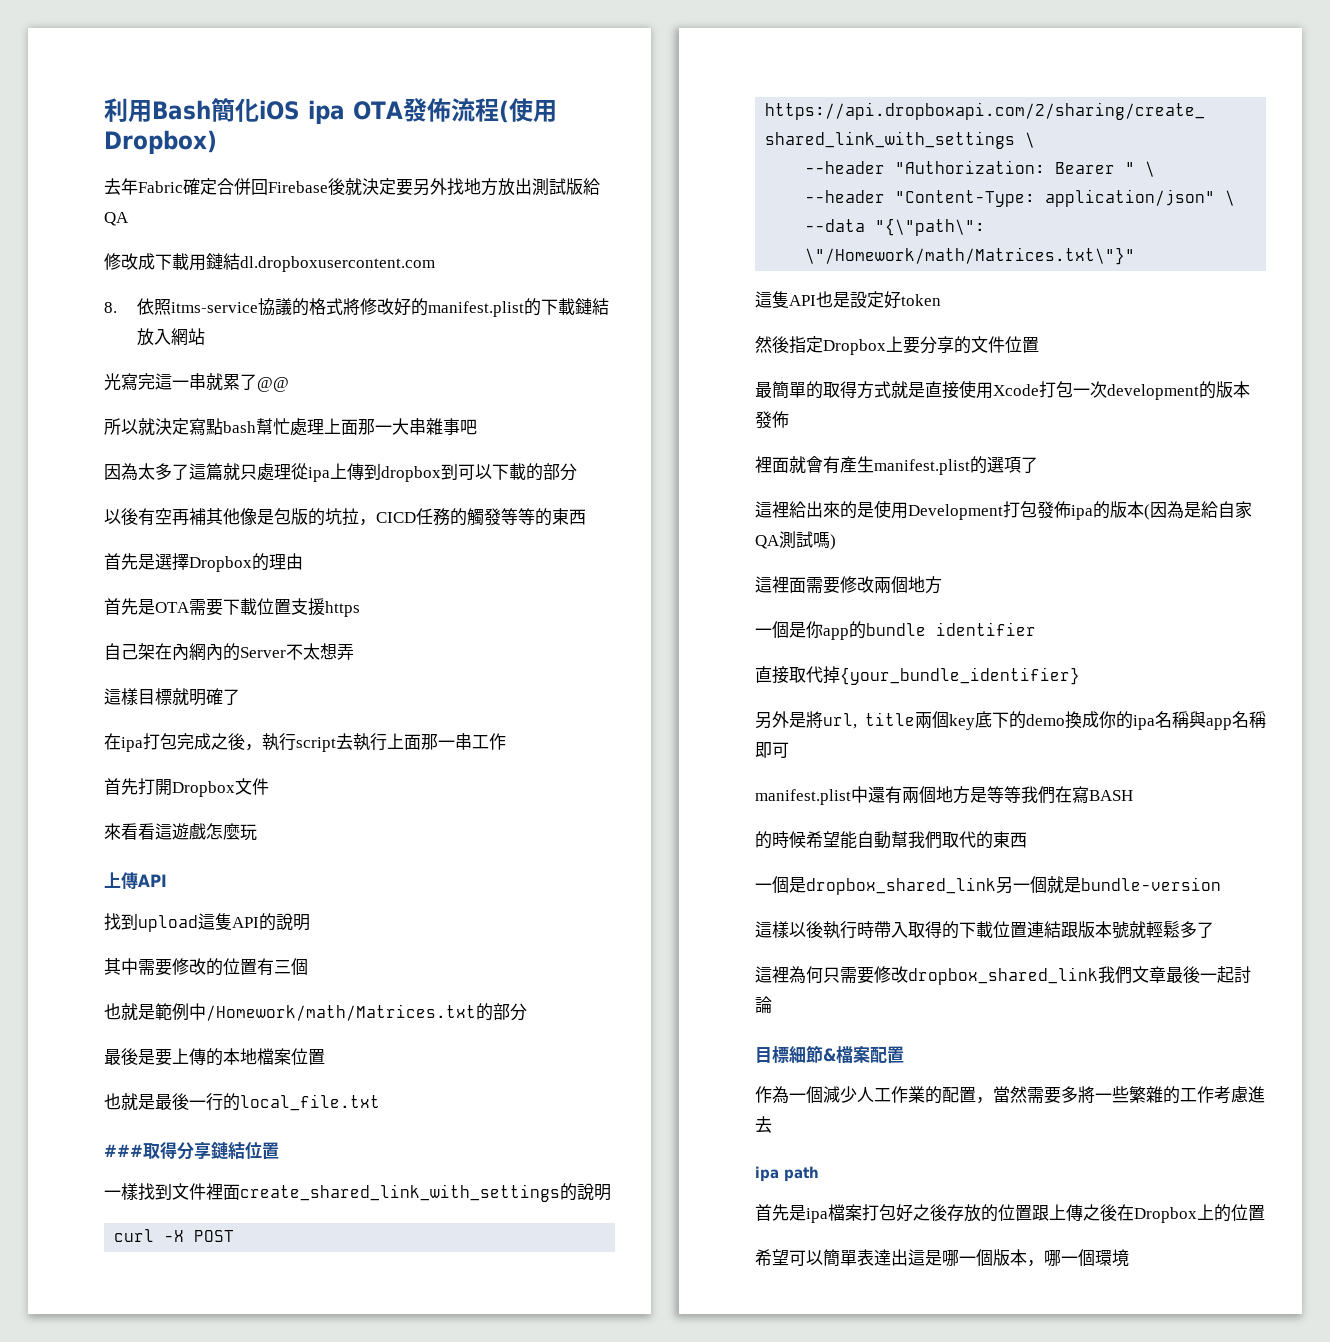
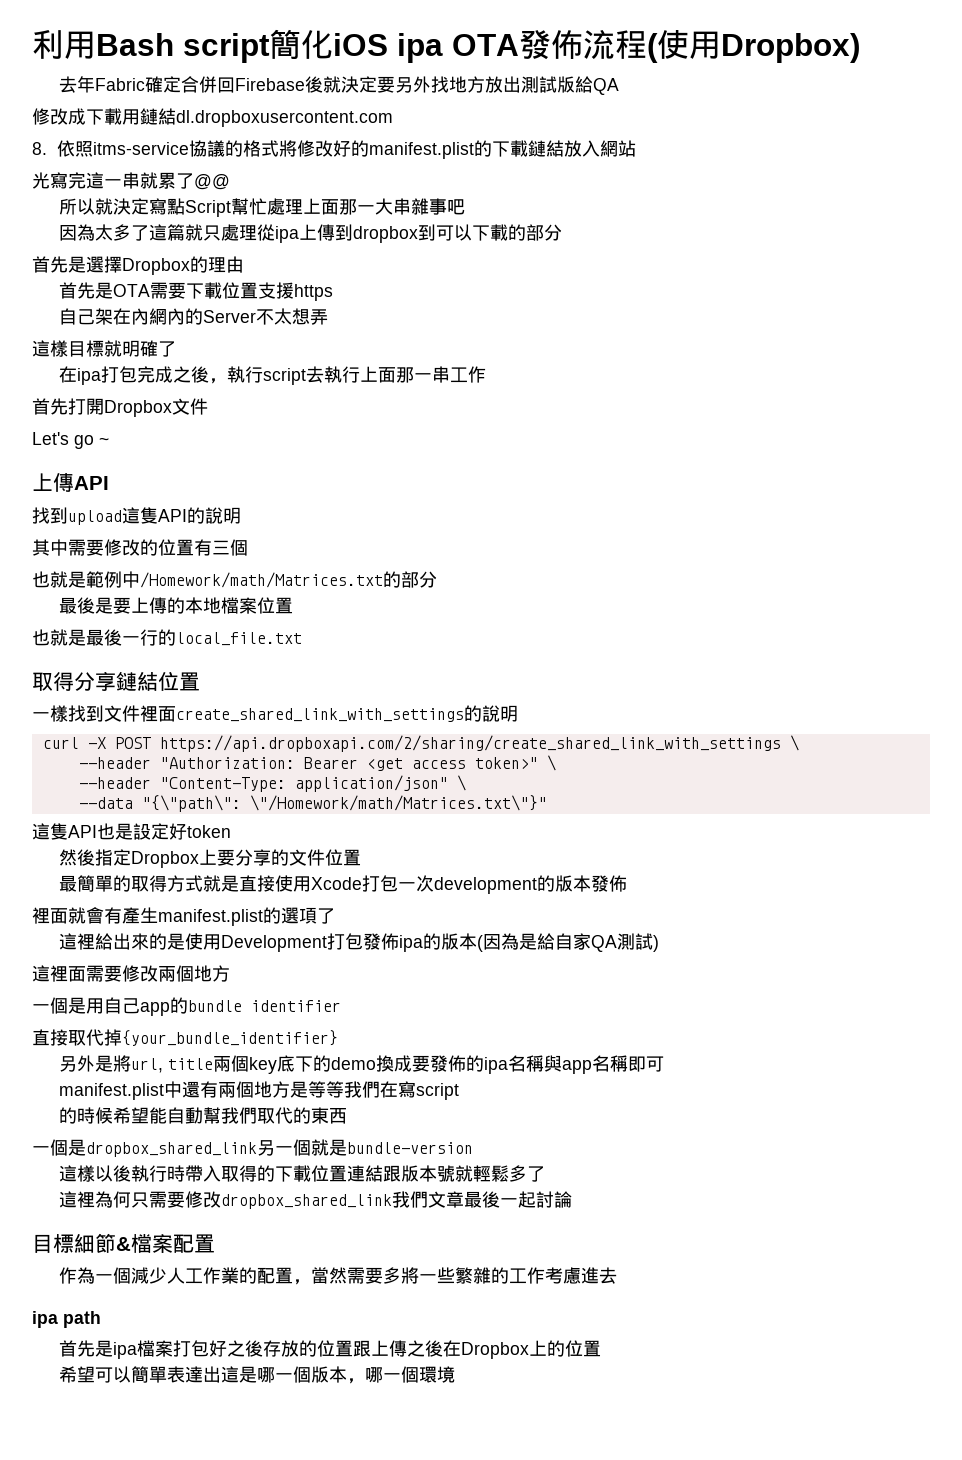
(211, 110) none -> [183,33,270,63] script
[223,421,256,433] bash -> [185,200,232,217] Script
[104,508,586,526] // 以後有空再補其他像是包版的坑拉，CICD任務的觸發等等的東西 -> (563, 232) none
[104,823,257,841] 來看看這遊戲怎麼玩 -> [32,432,109,449] Let's go ~
[104,1144,143,1157] ### -> (302, 639) none
[1125,162,1136,174] " -> [366,757,538,771] <get access token>"
[813,532,830,549] 嗎 -> (654, 941) none
[806,621,823,638] 你 -> [86,997,140,1014] 用自己
[1099,711,1116,728] 你 -> [412,1055,467,1072] 要發佈
[1089,790,1133,801] BASH -> [416,1083,460,1100] script

